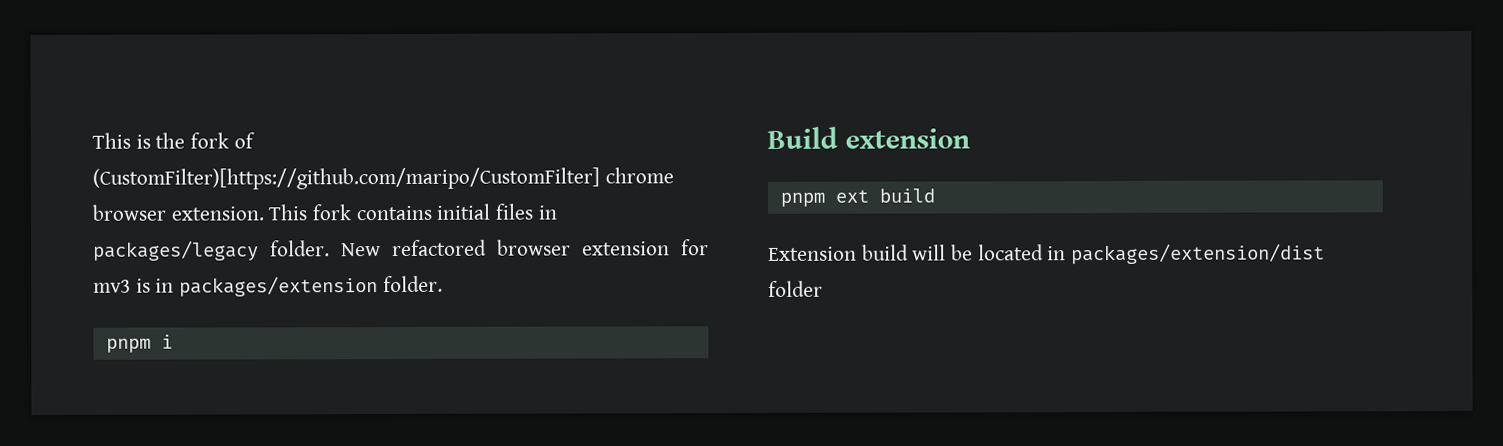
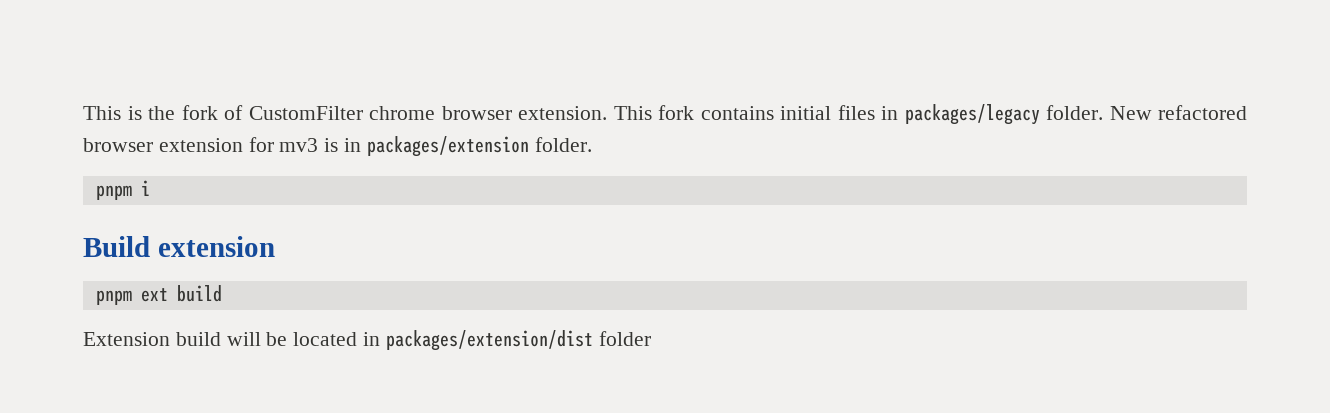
[92,167,600,190] (CustomFilter)[https://github.com/maripo/CustomFilter] -> [248,106,363,120] CustomFilter

